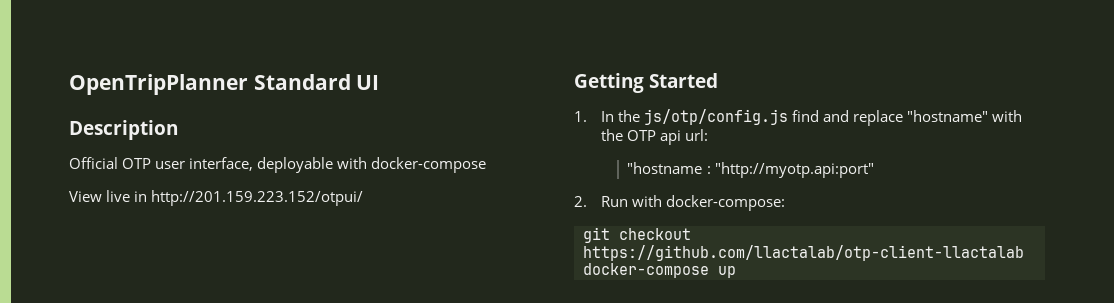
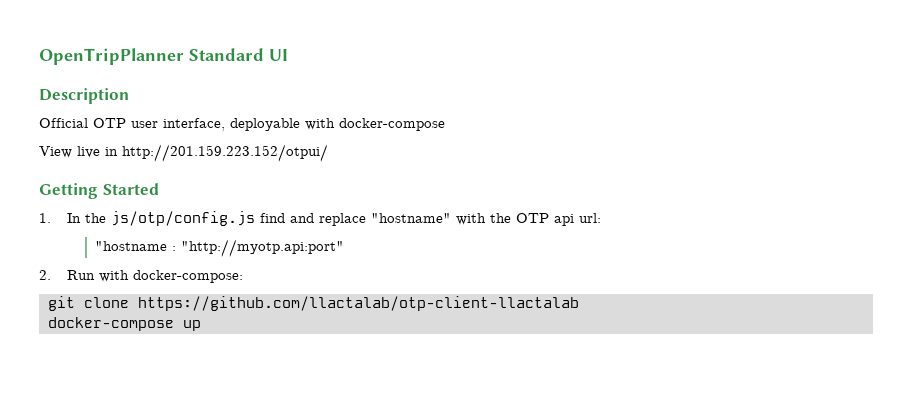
[619,228,691,240] checkout -> [83,297,129,308] clone

